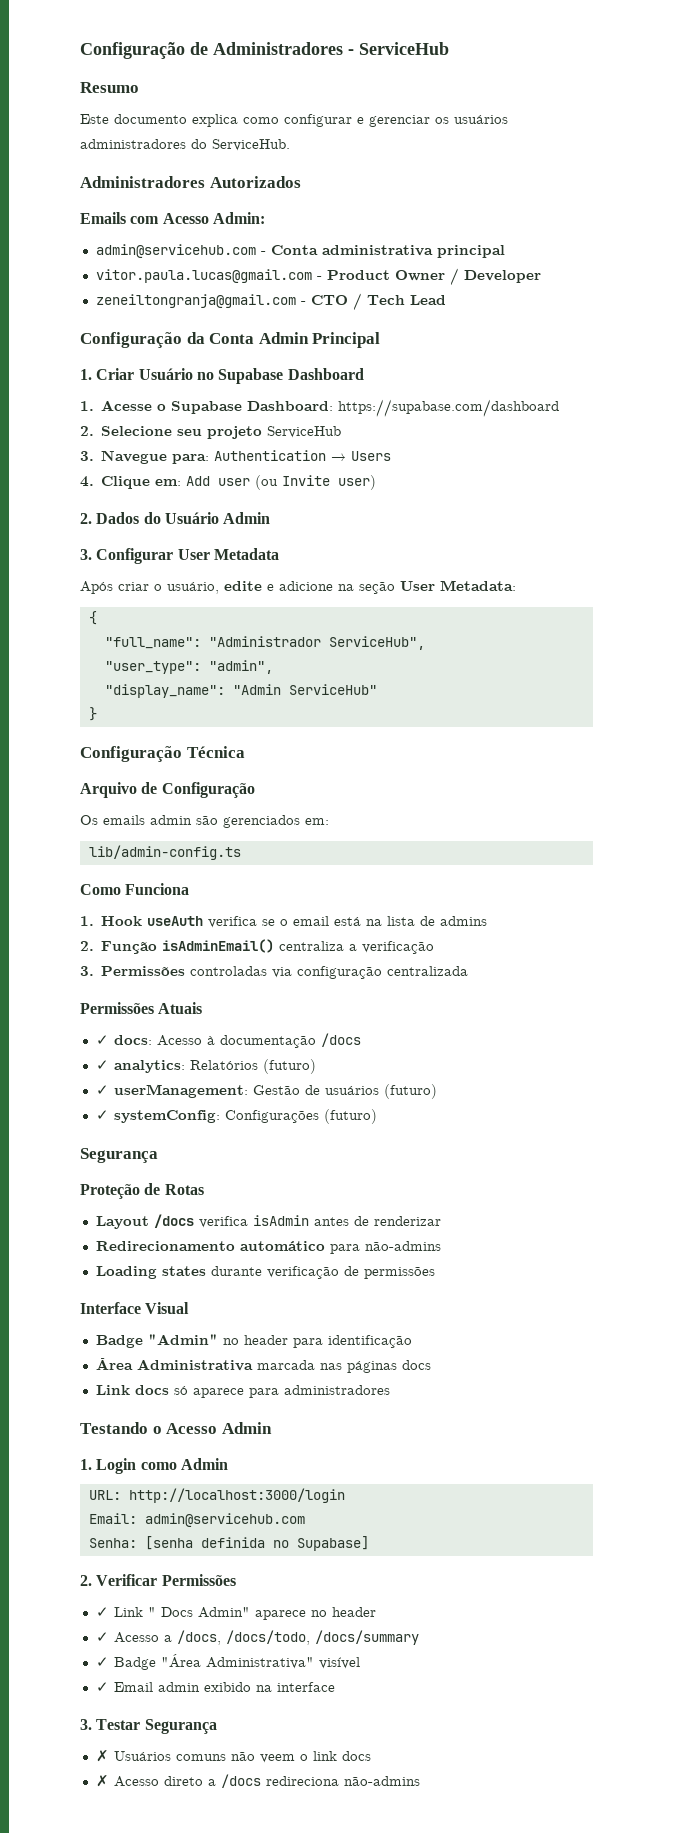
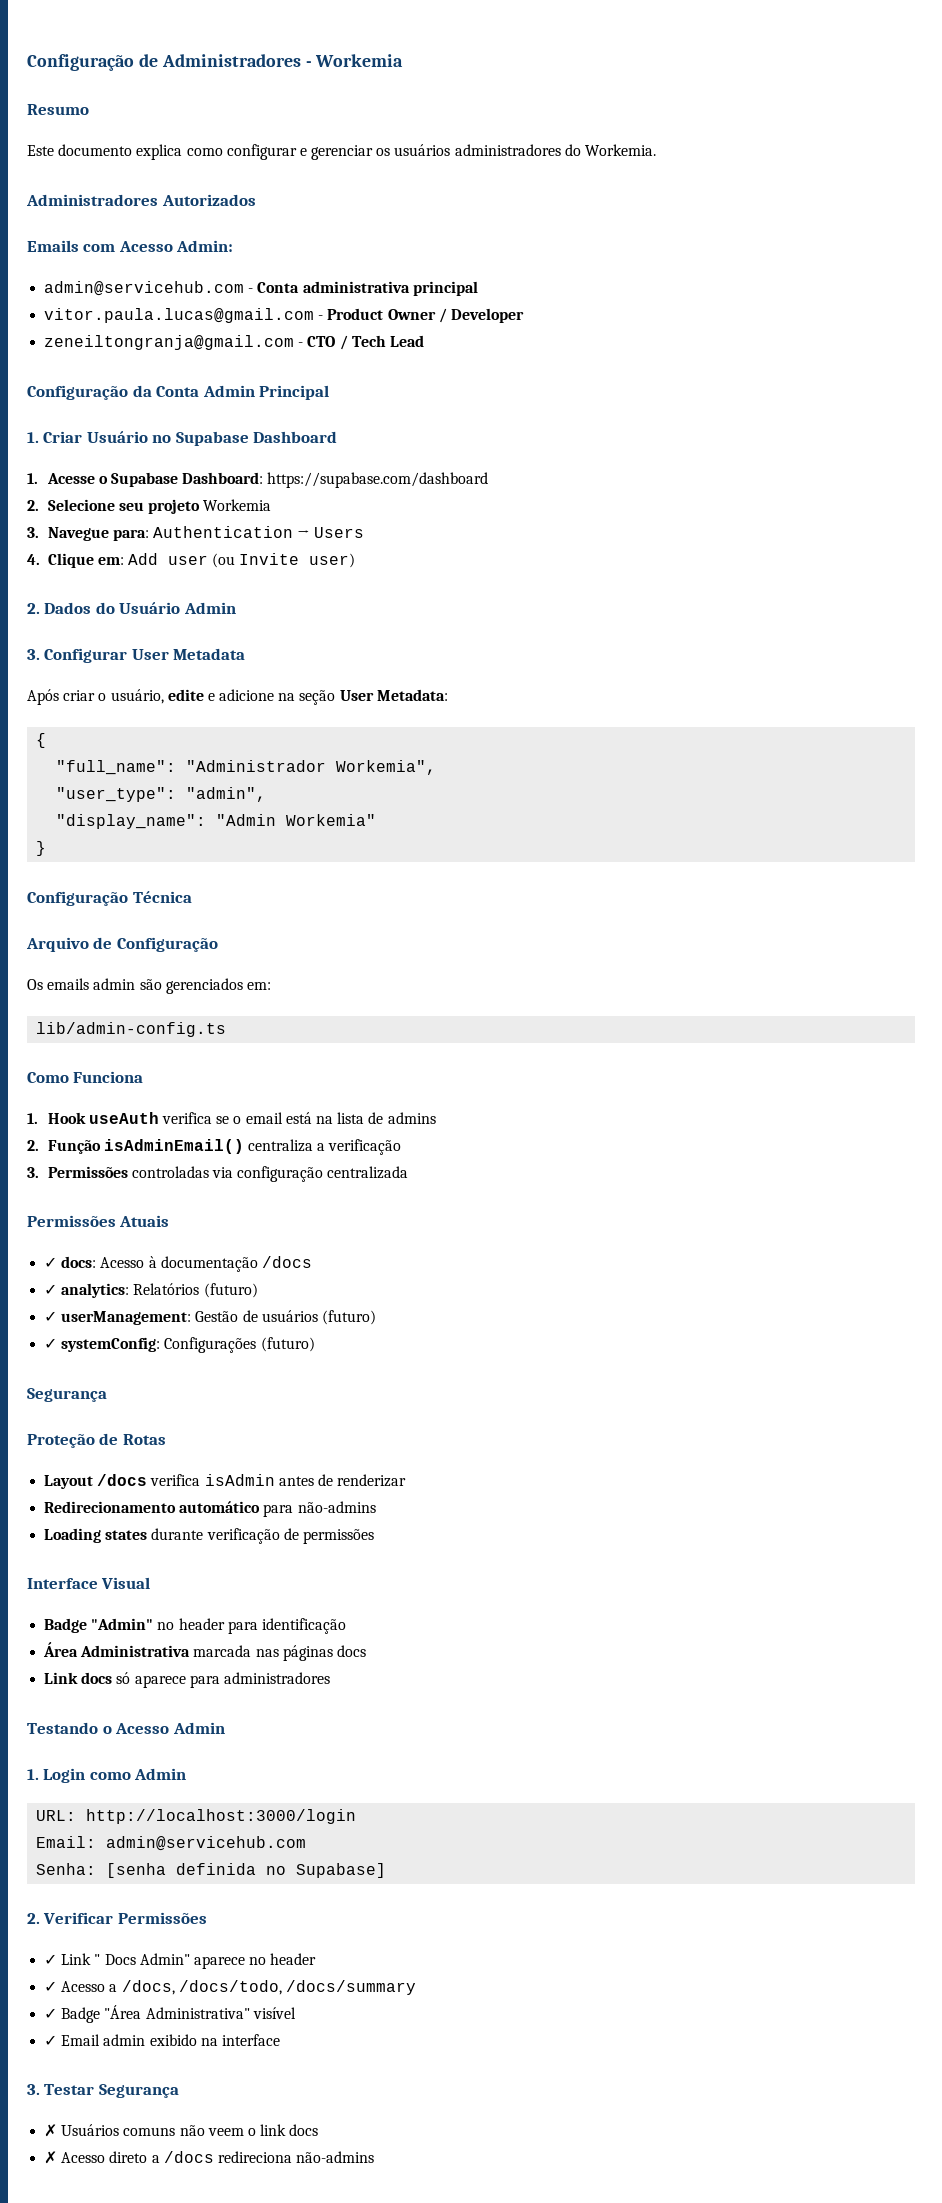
[359,42,449,55] ServiceHub -> [315,54,404,67] Workemia
[212,139,290,151] ServiceHub. -> [585,144,657,156] Workemia.
[267,426,342,438] ServiceHub -> [203,499,272,511] Workemia
[328,636,425,650] ServiceHub", -> [336,760,437,775] Workemia",
[288,684,377,695] ServiceHub" -> [286,814,377,826] Workemia"

